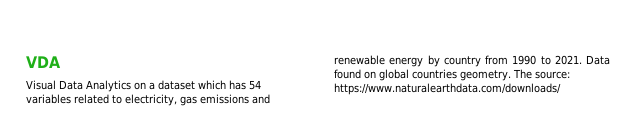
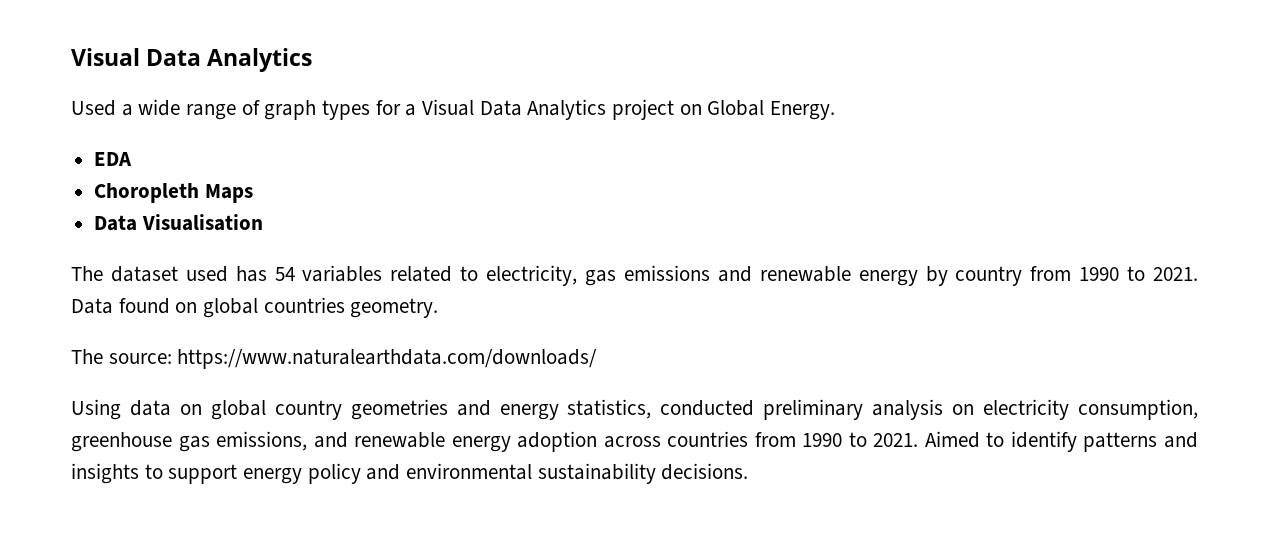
[26,56,61,68] [26,80,226,92] VDA // Visual Data Analytics on a dataset which -> [71,48,313,72] [71,99,836,120] [94,152,133,166] [94,183,253,203] [94,214,263,231] [71,266,228,282] Visual Data Analytics // Used a wide range of graph types for a Visual Data Analytics project on Global Energy. // EDA // Choropleth Maps // Data Visualisation // The dataset used
(511, 75) none -> (439, 308) //
(561, 89) none -> [71,399,1198,420] [71,431,1198,452] [71,463,749,484] // Using data on global country geometries and energy statistics, conducted preliminary analysis on electricity consumption, greenhouse gas emissions, and renewable energy adoption across countries from 1990 to 2021. Aimed to identify patterns and insights to support energy policy and environmental sustainability decisions.

